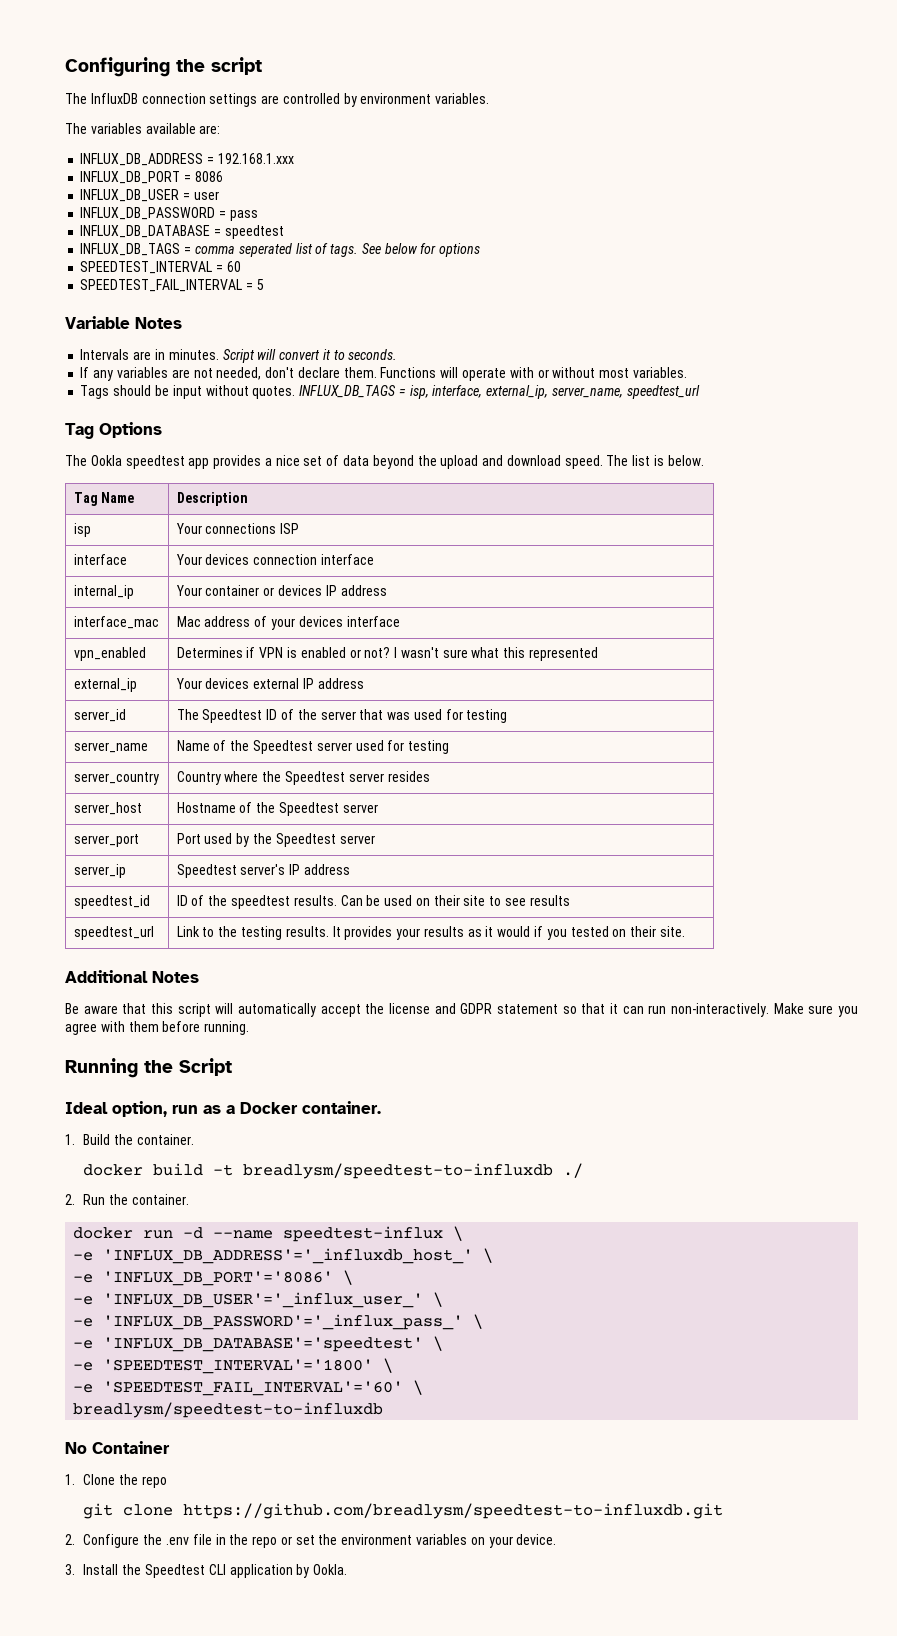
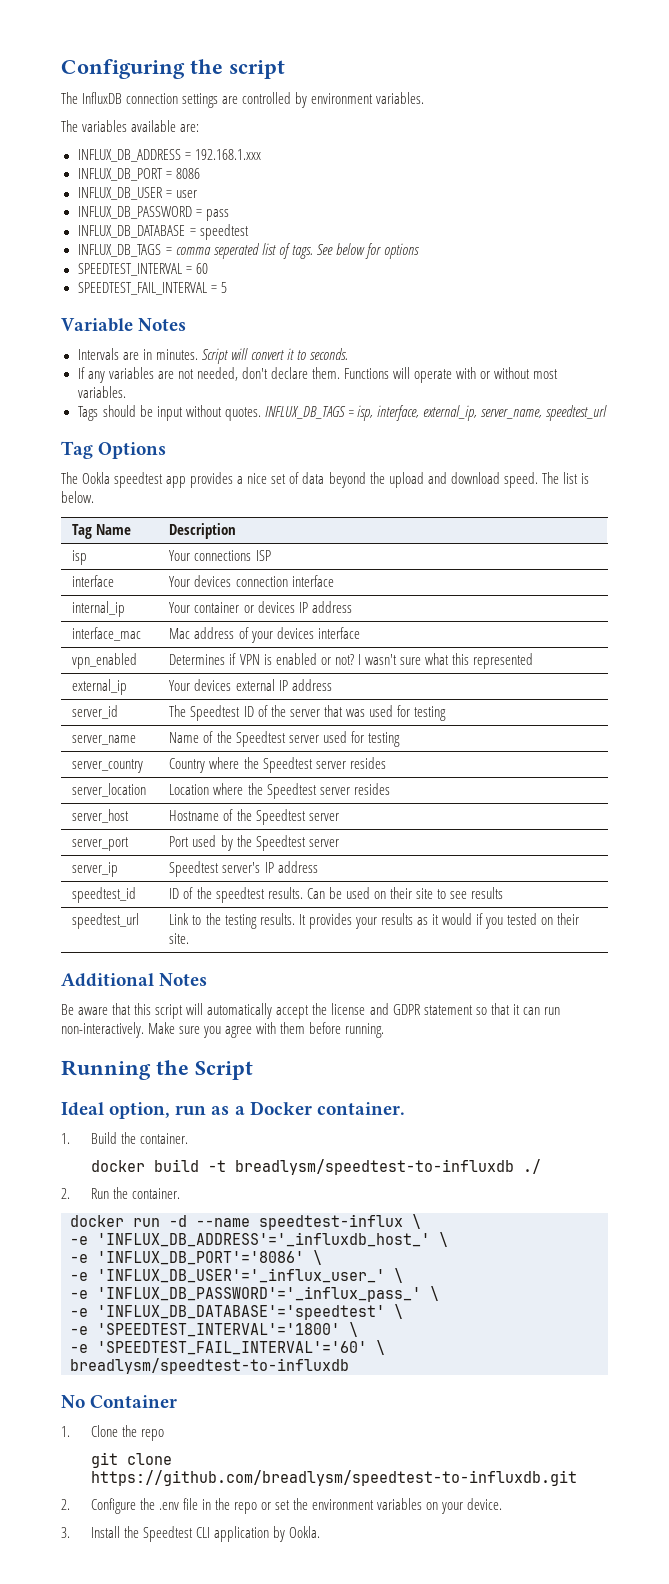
(430, 776) none -> [72,783,147,797] [169,783,390,799] // server_location | Location where the Speedtest server resides

